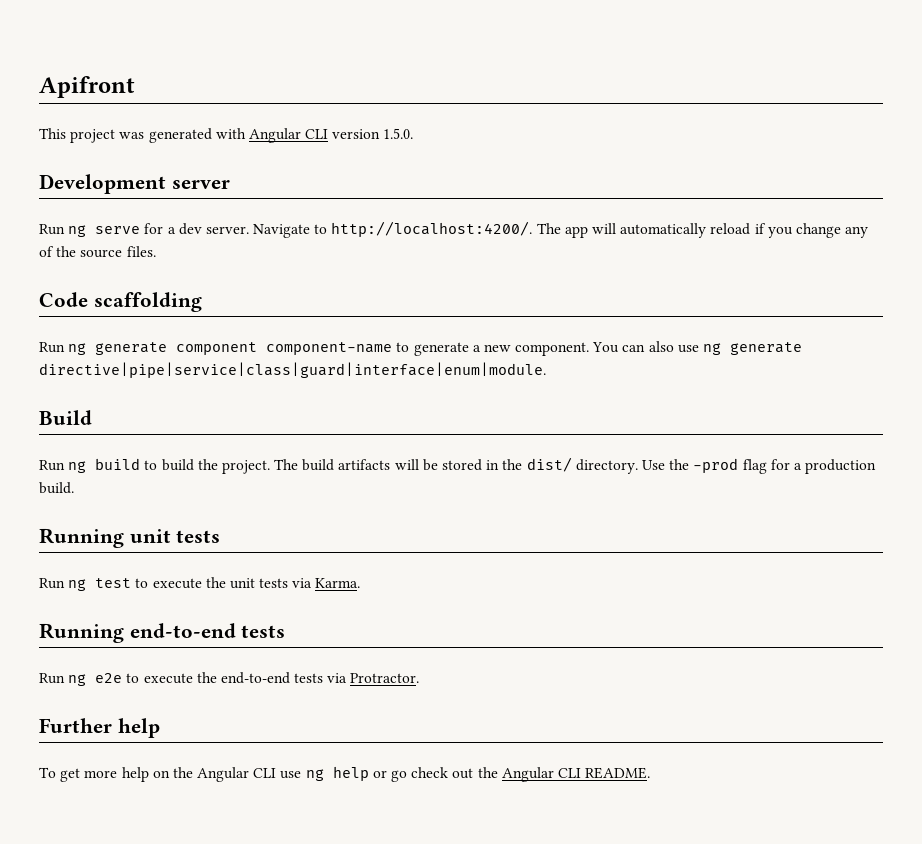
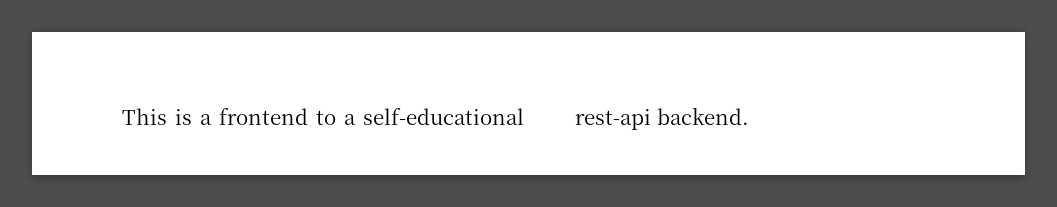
[39,76,135,98] [39,128,414,143] [39,174,230,194] [39,221,869,238] [39,246,156,258] [39,292,202,312] [39,341,803,356] [39,362,546,378] [39,410,92,425] [39,457,877,474] [39,482,74,494] [39,528,221,548] [39,577,361,591] [39,623,286,643] [39,672,420,686] [39,718,160,738] [39,766,651,782] Apifront // This project was generated with Angular CLI version 1.5.0. // Development server // Run ng serve for a dev server. Navigate to http://localhost:4200/. The app will automatically reload if you change any of the source files. // Code scaffolding // Run ng generate component component-name to generate a new component. You can also use ng generate directive|pipe|service|class|guard|interface|enum|module. // Build // Run ng build to build the project. The build artifacts will be stored in the dist/ directory. Use the -prod flag for a production build. // Running unit tests // Run ng test to execute the unit tests via Karma. // Running end-to-end tests // Run ng e2e to execute the end-to-end tests via Protractor. // Further help // To get more help on the Angular CLI use ng help or go check out the Angular CLI README. -> [122,107,749,130] This is a frontend to a self-educational rest-api backend.

